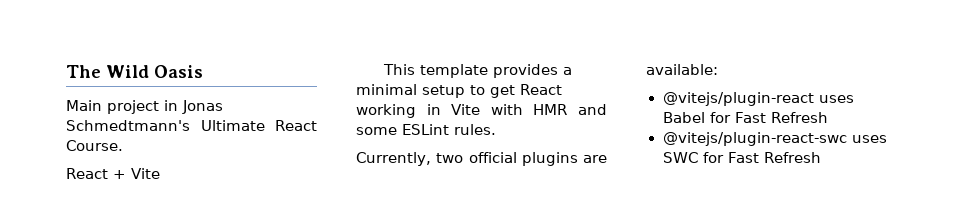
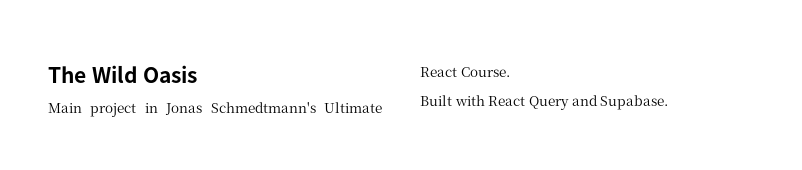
[66,168,160,179] [382,64,572,78] [356,84,562,98] [356,104,607,118] [356,124,496,135] [356,152,607,166] [646,64,718,75] [662,92,854,106] [662,112,829,123] [662,132,887,146] [662,152,822,163] React + Vite // This template provides a minimal setup to get React working in Vite with HMR and some ESLint rules. // Currently, two official plugins are available: // @vitejs/plugin-react uses Babel for Fast Refresh // @vitejs/plugin-react-swc uses SWC for Fast Refresh -> [420,95,669,110] Built with React Query and Supabase.

